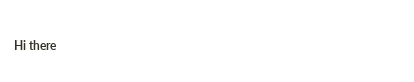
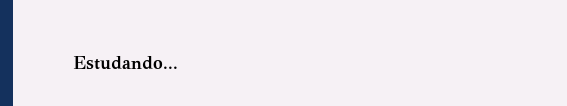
[14,40,58,50] Hi there -> [73,56,178,70] Estudando...

